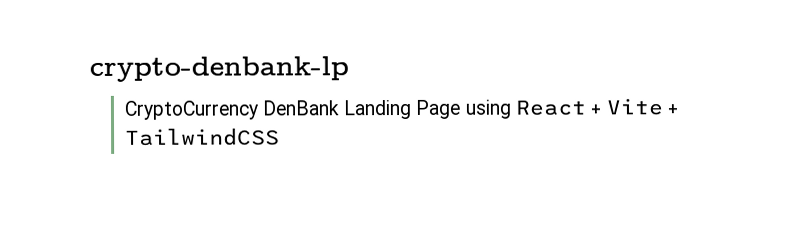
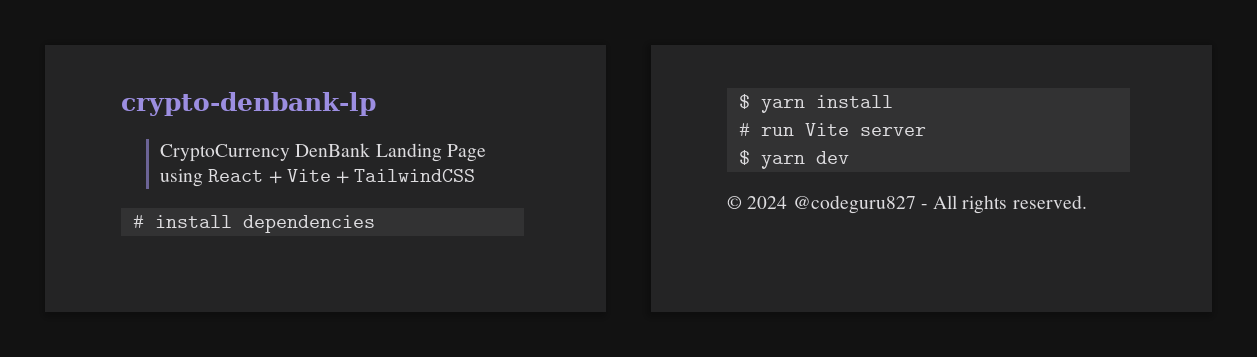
(280, 137) none -> [132,215,375,233] [738,94,893,113] [738,123,926,136] [738,150,849,169] [727,195,1087,214] // # install dependencies // $ yarn install // # run Vite server // $ yarn dev // © 2024 @codeguru827 - All rights reserved.

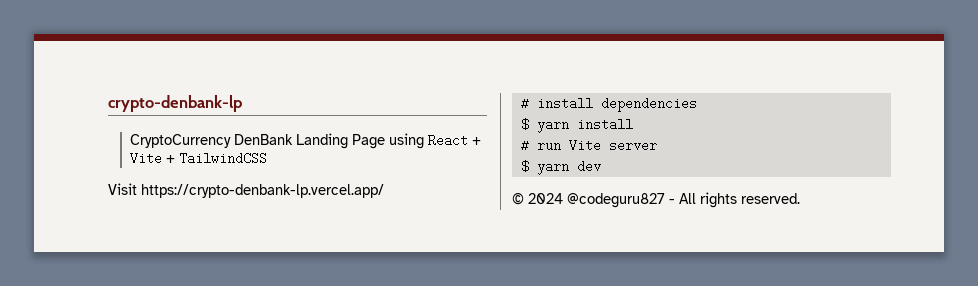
(476, 175) none -> [108,183,384,198] // Visit https://crypto-denbank-lp.vercel.app/

